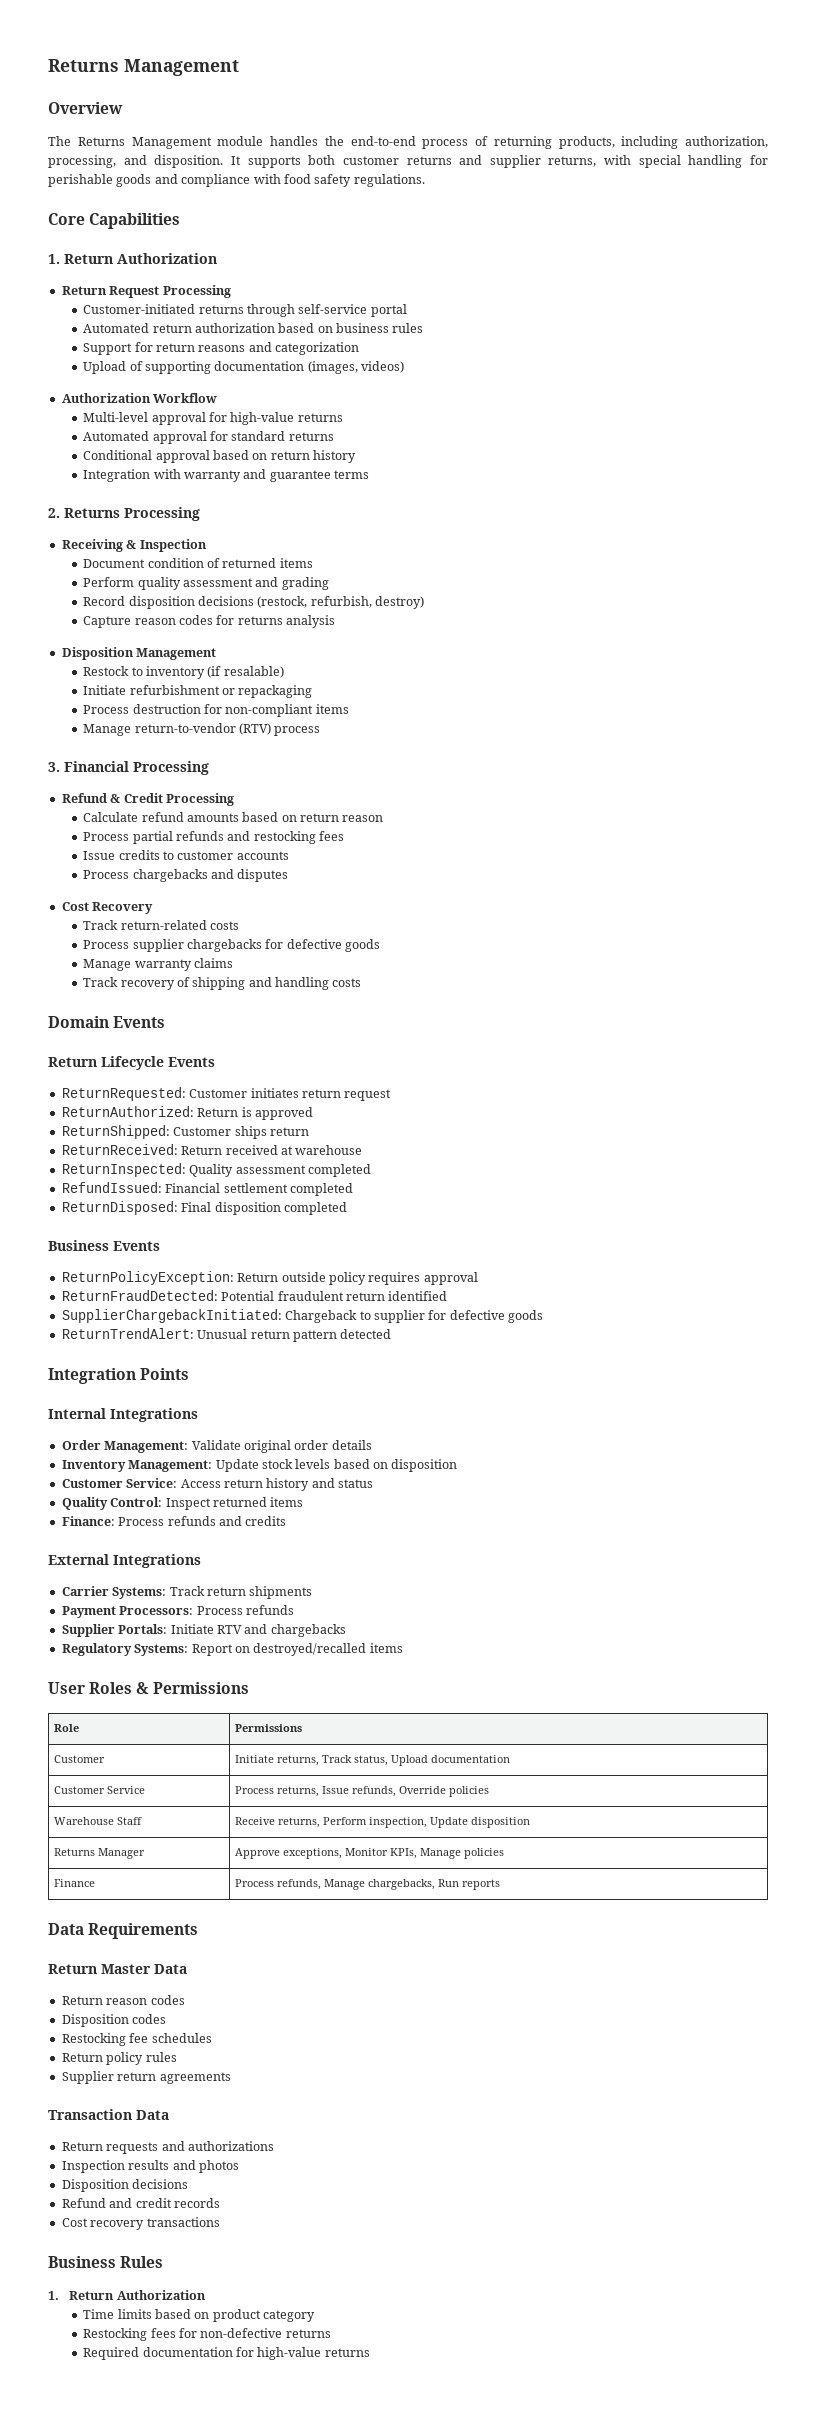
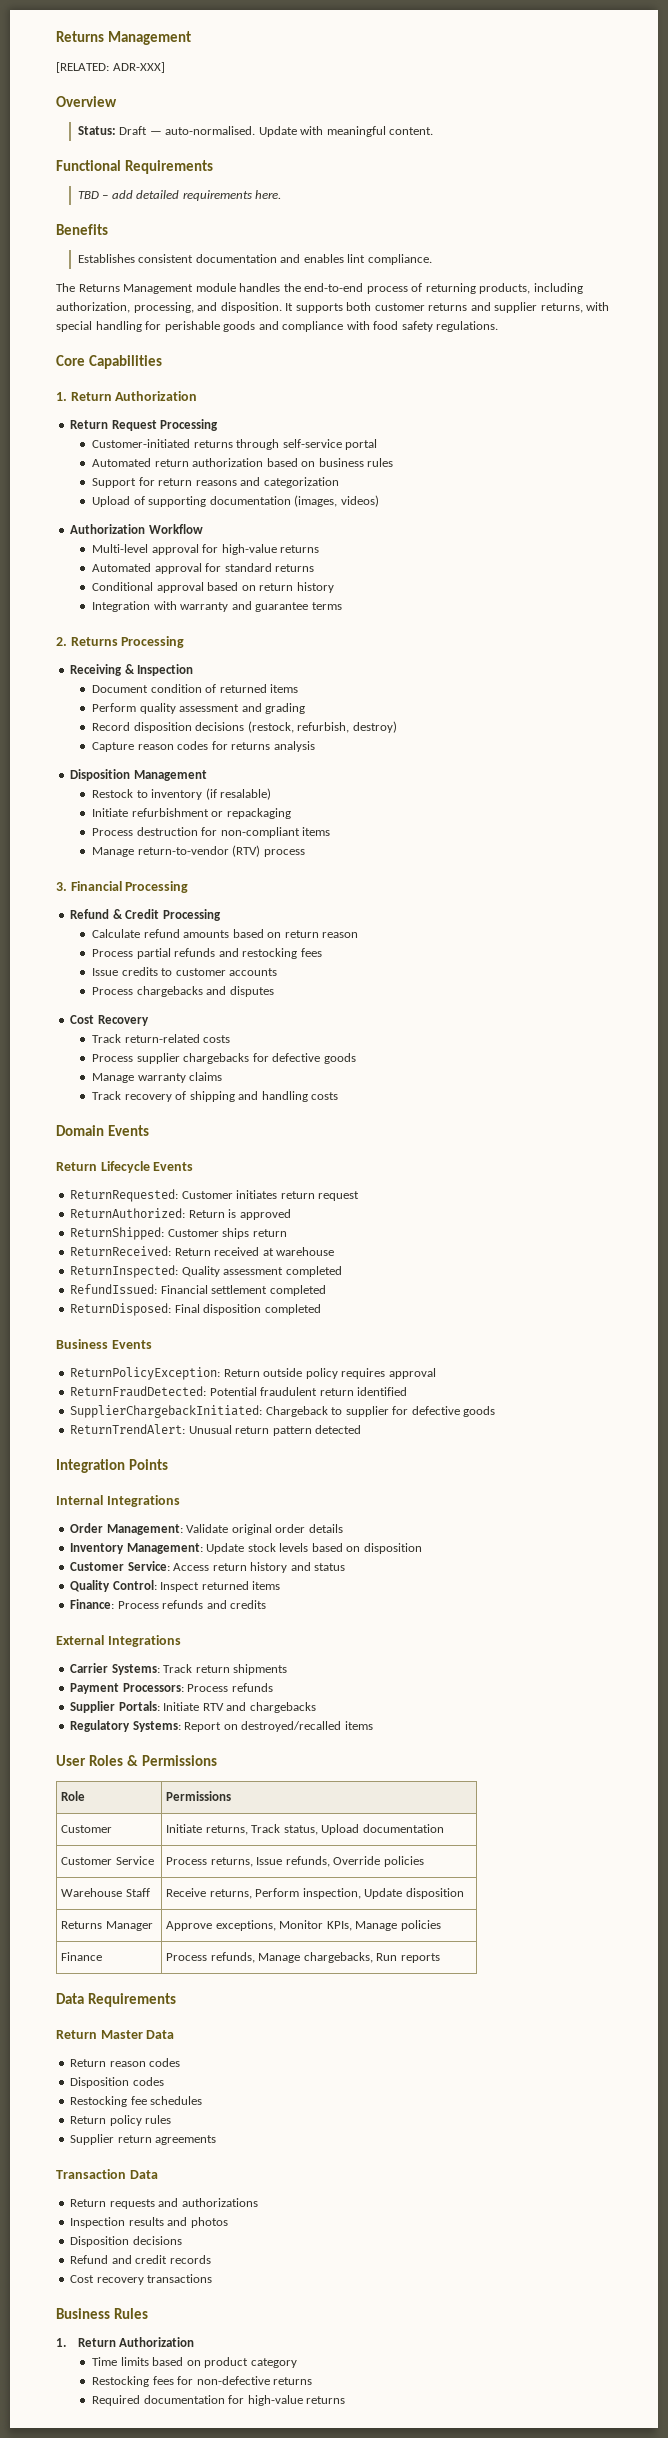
[48,59,239,76] Returns Management -> [56,31,192,45] [56,62,165,73] Returns Management // [RELATED: ADR-XXX]
(123, 108) none -> [77,126,434,137] [56,160,213,174] [77,190,282,201] [56,224,108,235] [77,254,432,265] // Status: Draft — auto-normalised. Update with meaningful content. // Functional Requirements // TBD – add detailed requirements here. // Benefits // Establishes consistent documentation and enables lint compliance.

